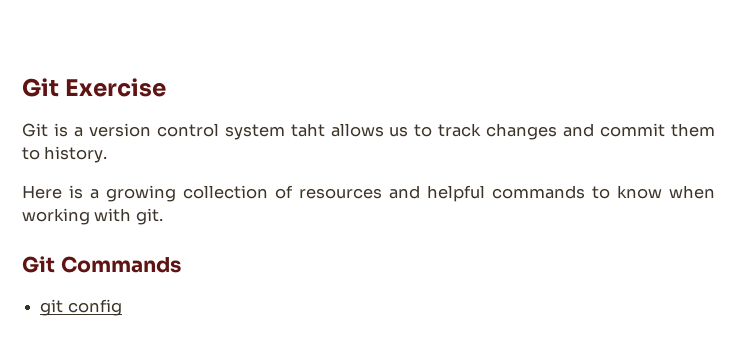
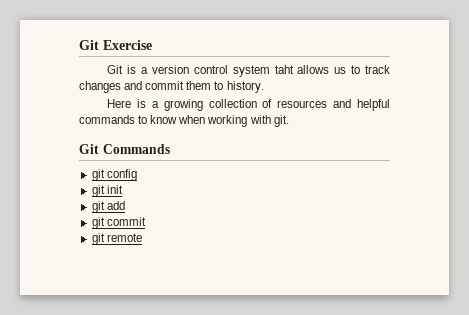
(122, 307) none -> [91,185,123,197] [91,201,125,213] [91,217,146,229] [91,233,142,245] // git init // git add // git commit // git remote

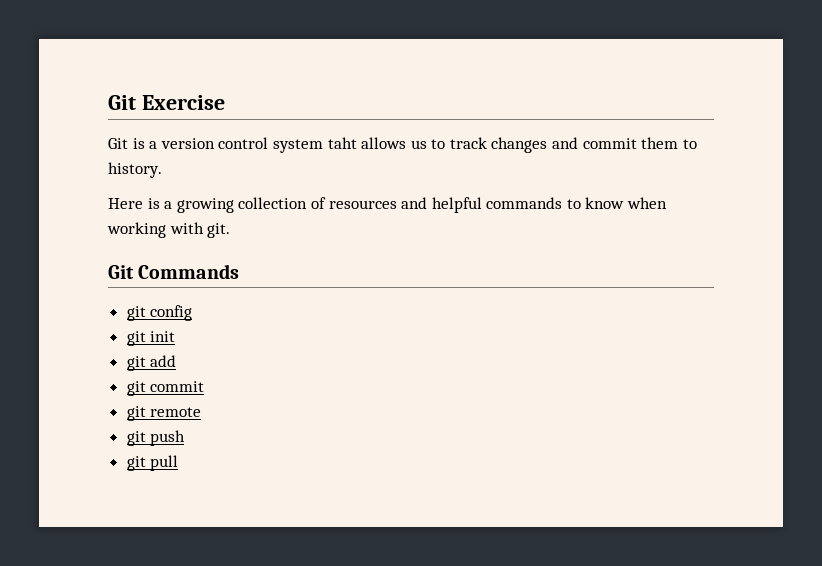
(142, 237) none -> [126,430,186,446] [126,455,179,471] // git push // git pull

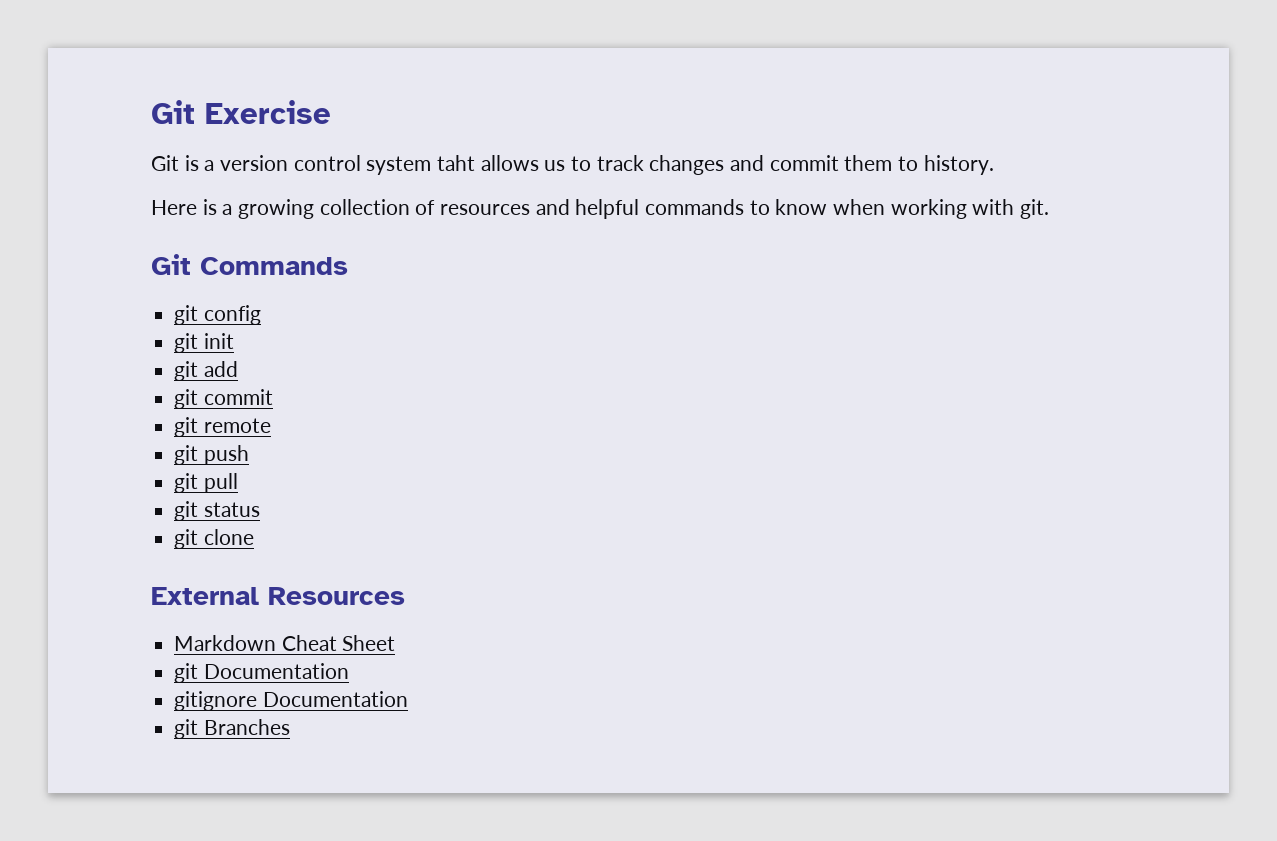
(179, 463) none -> [174,501,260,521] [174,529,254,549] [151,587,405,605] [174,635,396,651] [174,663,349,683] [174,691,408,711] [174,719,290,739] // git status // git clone // External Resources // Markdown Cheat Sheet // git Documentation // gitignore Documentation // git Branches

